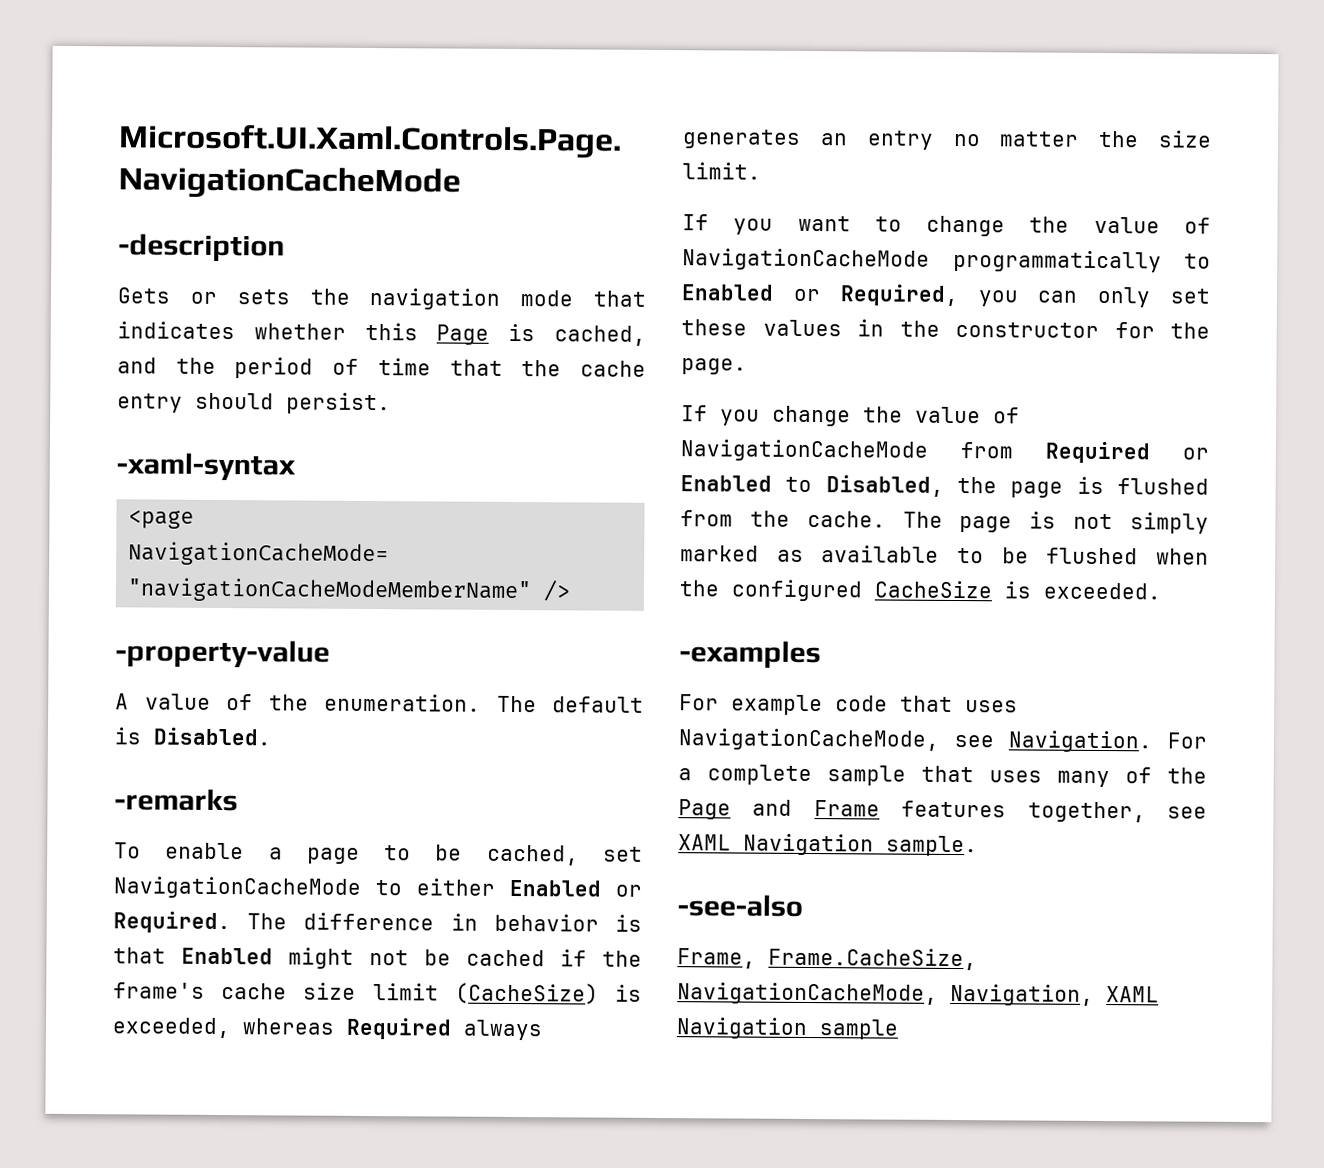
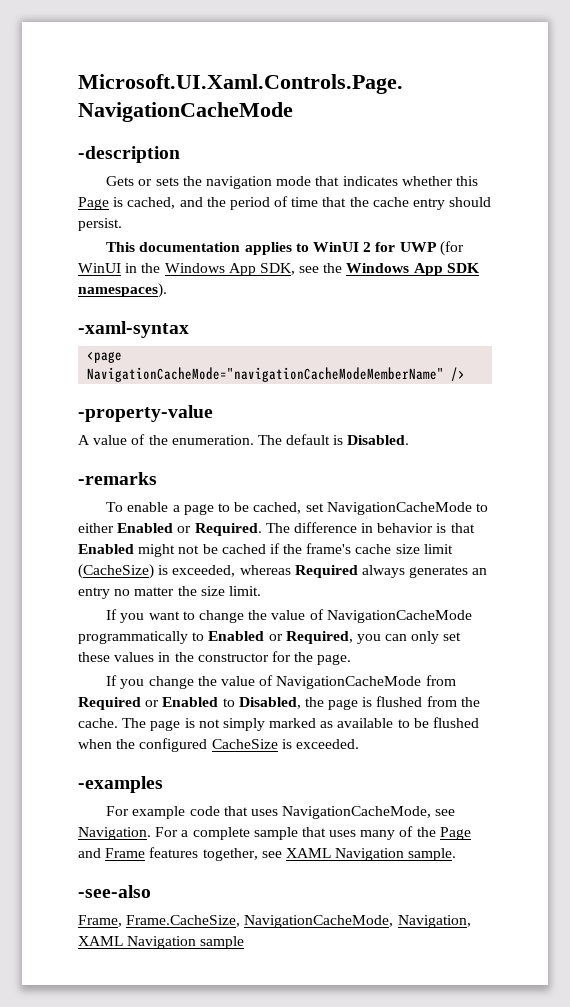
(391, 403) none -> [106,241,464,256] [78,263,479,276] [78,283,167,298] // This documentation applies to WinUI 2 for UWP (for WinUI in the Windows App SDK, see the Windows App SDK namespaces).

